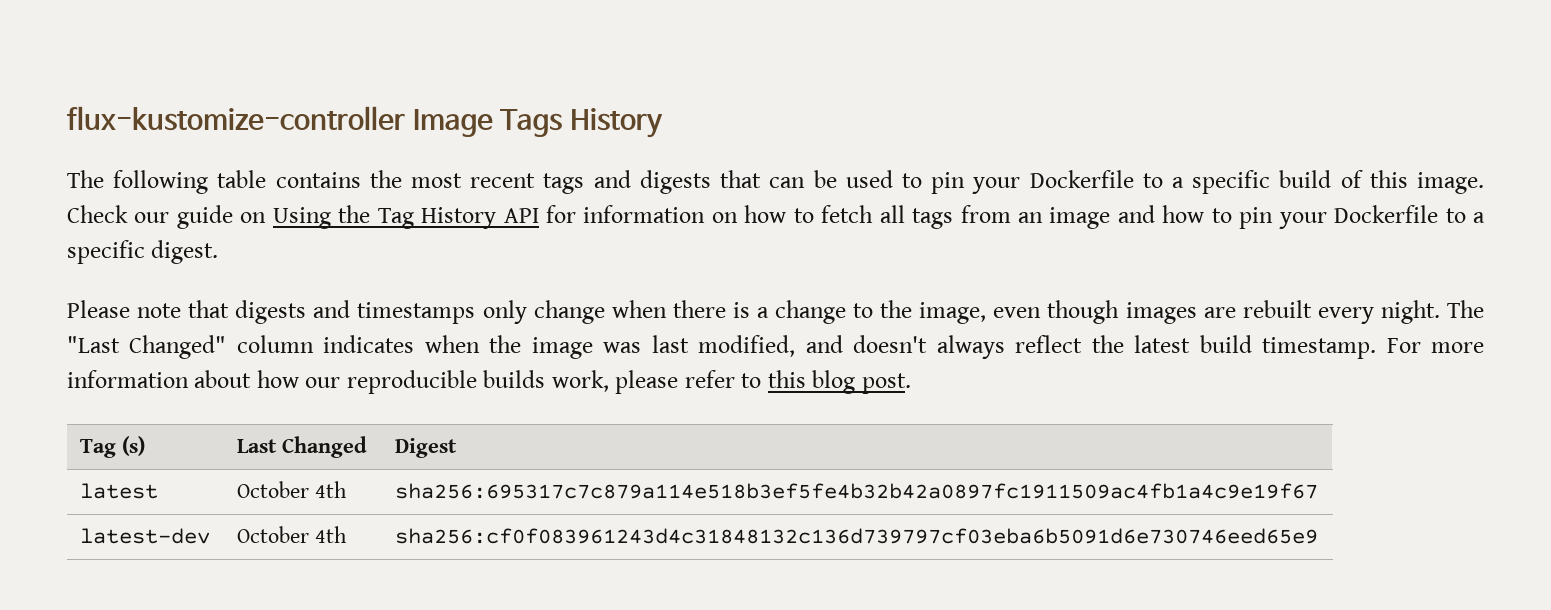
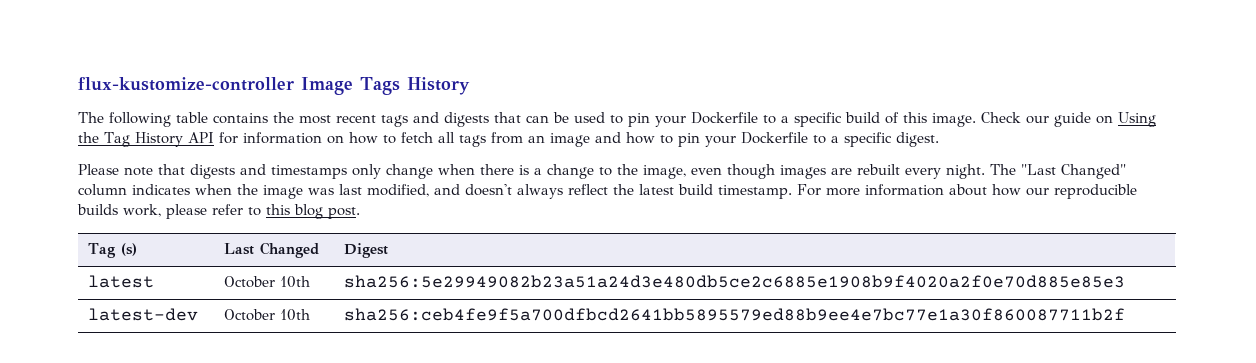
[314,481,347,498] [395,483,1319,499] 4th | sha256:695317c7c879a114e518b3ef5fe4b32b42a0897fc1911509ac4fb1a4c9e19f67 -> [279,276,310,288] [343,275,1125,288] 10th | sha256:5e29949082b23a51a24d3e480db5ce2c6885e1908b9f4020a2f0e70d885e85e3
[314,526,347,543] [395,528,1319,544] 4th | sha256:cf0f083961243d4c31848132c136d739797cf03eba6b5091d6e730746eed65e9 -> [279,309,310,321] [343,308,1125,321] 10th | sha256:ceb4fe9f5a700dfbcd2641bb5895579ed88b9ee4e7bc77e1a30f860087711b2f

